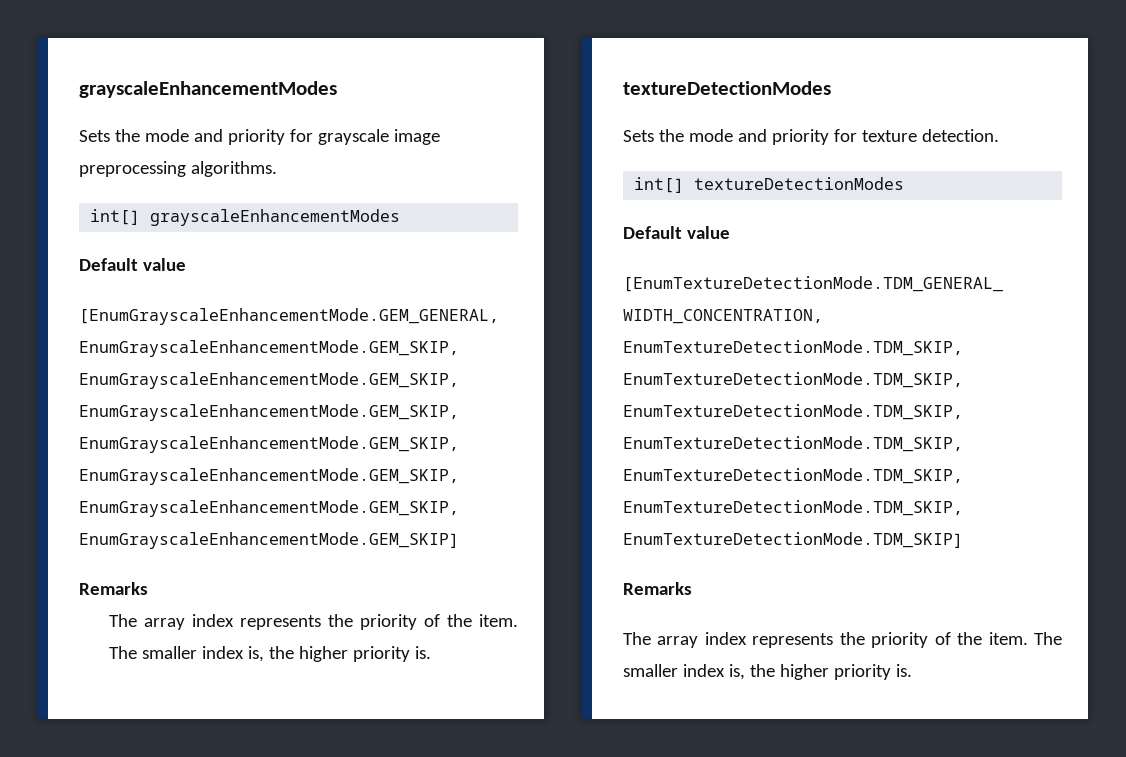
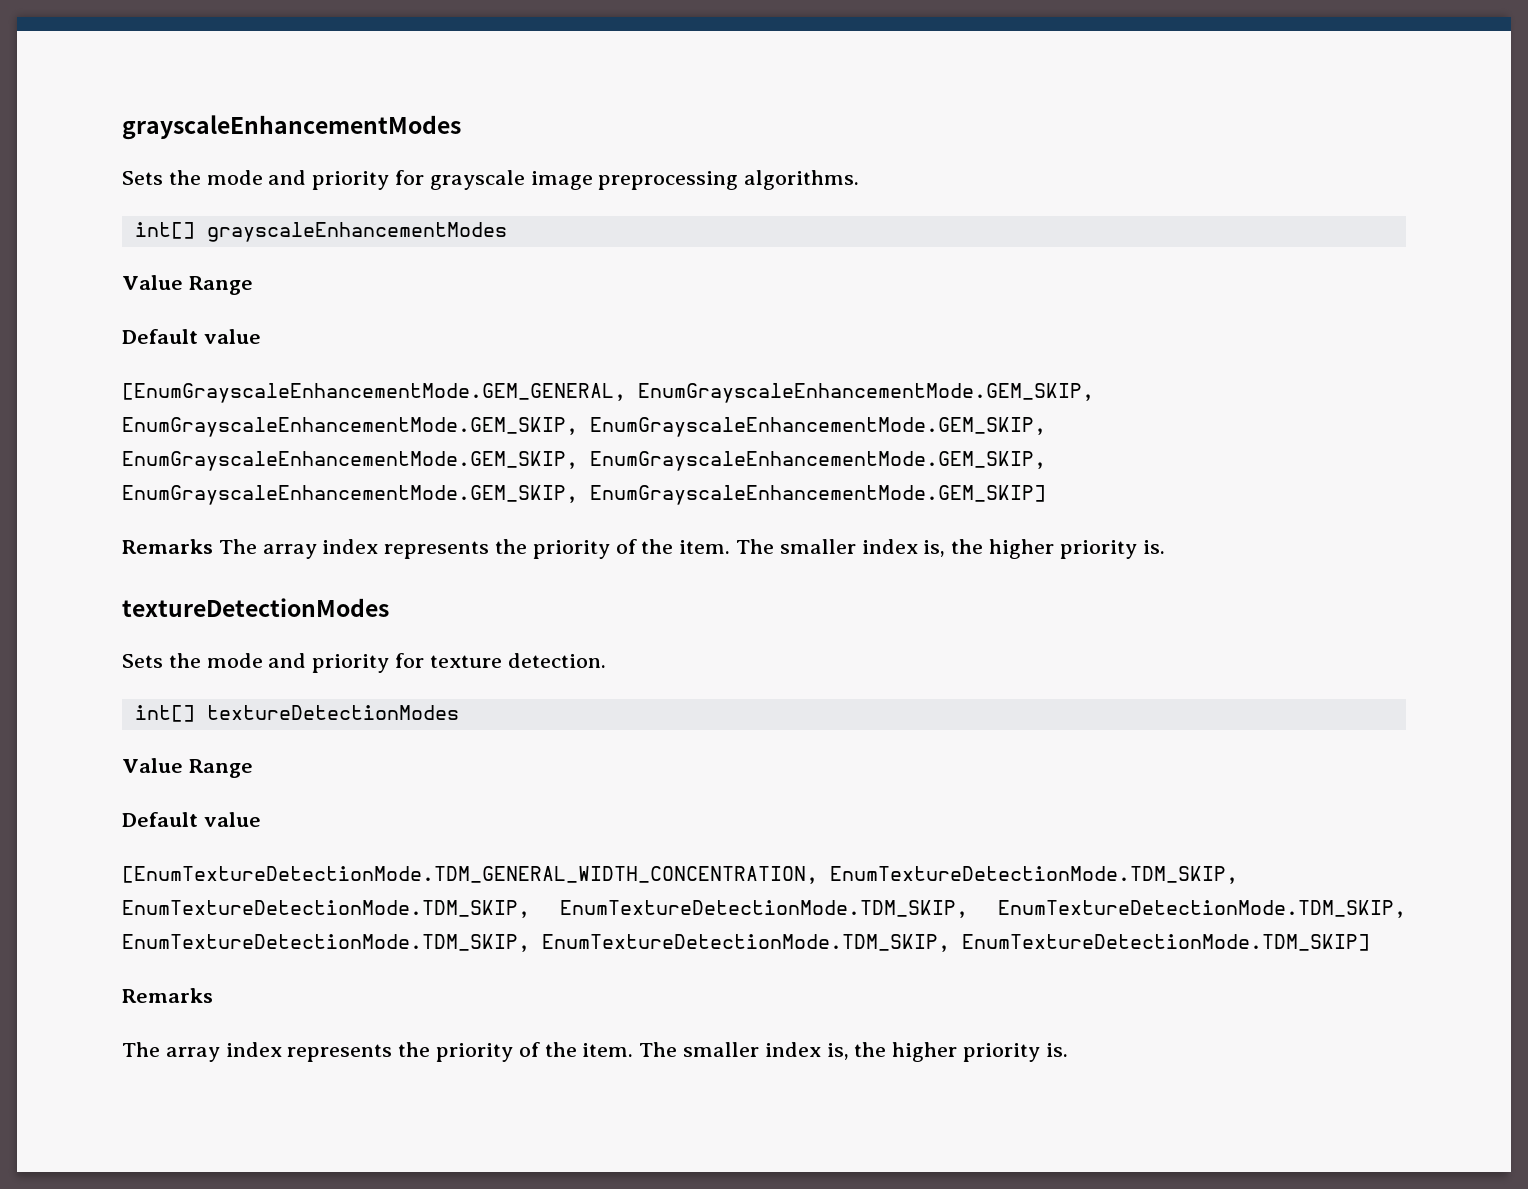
(401, 217) none -> [122,275,253,295] // Value Range
(148, 588) // -> (213, 546) none
(905, 183) none -> [122,758,253,778] // Value Range

